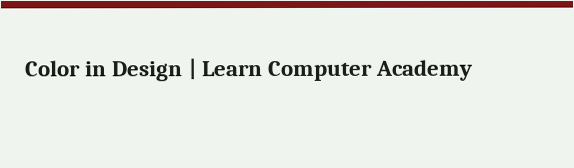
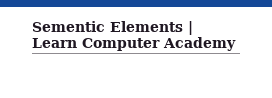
[24,60,183,82] Color in Design -> [32,21,183,32] Sementic Elements

